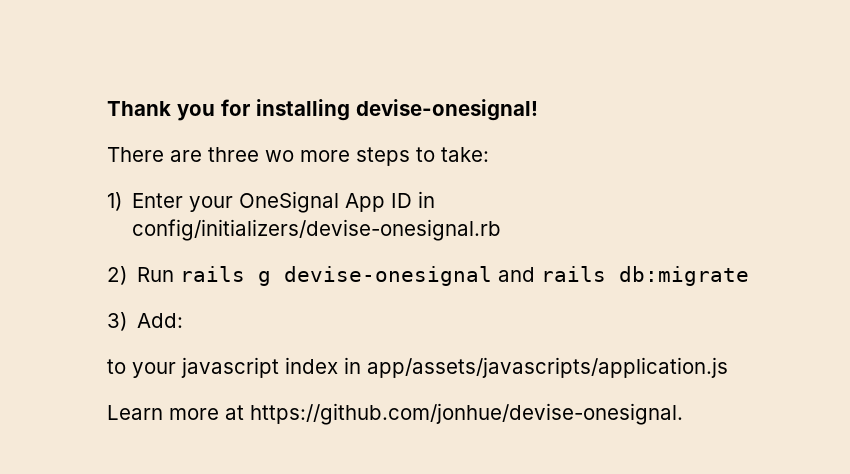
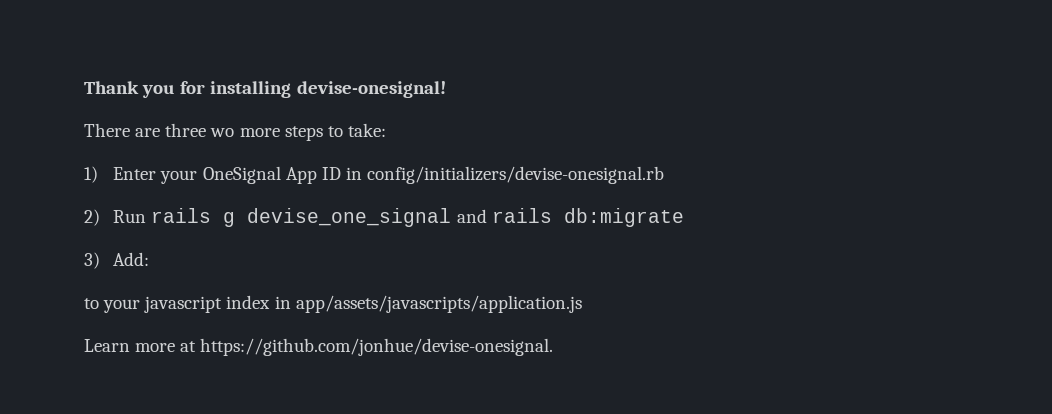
[284,266,493,286] devise-onesignal -> [247,208,452,227] devise_one_signal

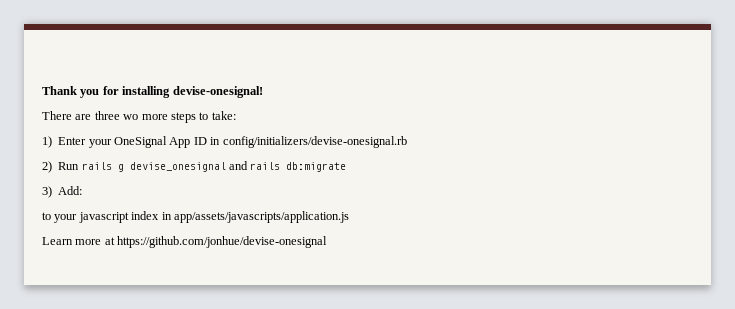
[247,208,452,227] devise_one_signal -> [129,162,226,172] devise_onesignal
[200,338,554,356] https://github.com/jonhue/devise-onesignal. -> [117,236,328,248] https://github.com/jonhue/devise-onesignal

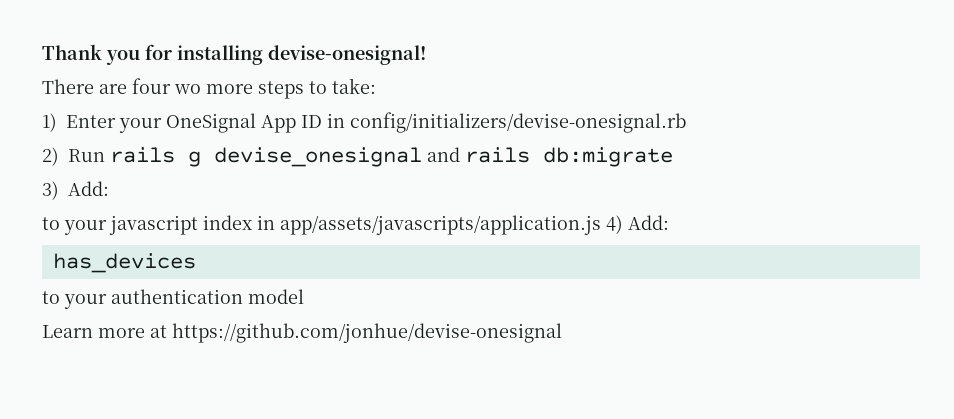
[94,111,120,120] three -> [132,78,171,94] four
(349, 217) none -> [606,215,669,234] [52,253,196,273] [42,289,304,309] 4) Add: // has_devices // to your authentication model

